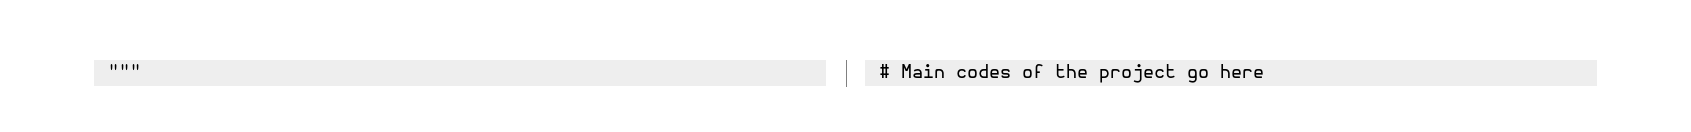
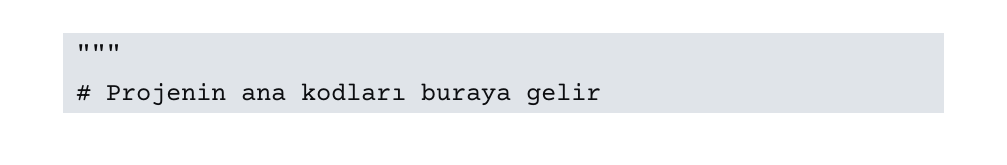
[901,64,1265,83] Main codes of the project go here -> [105,83,601,106] Projenin ana kodları buraya gelir

